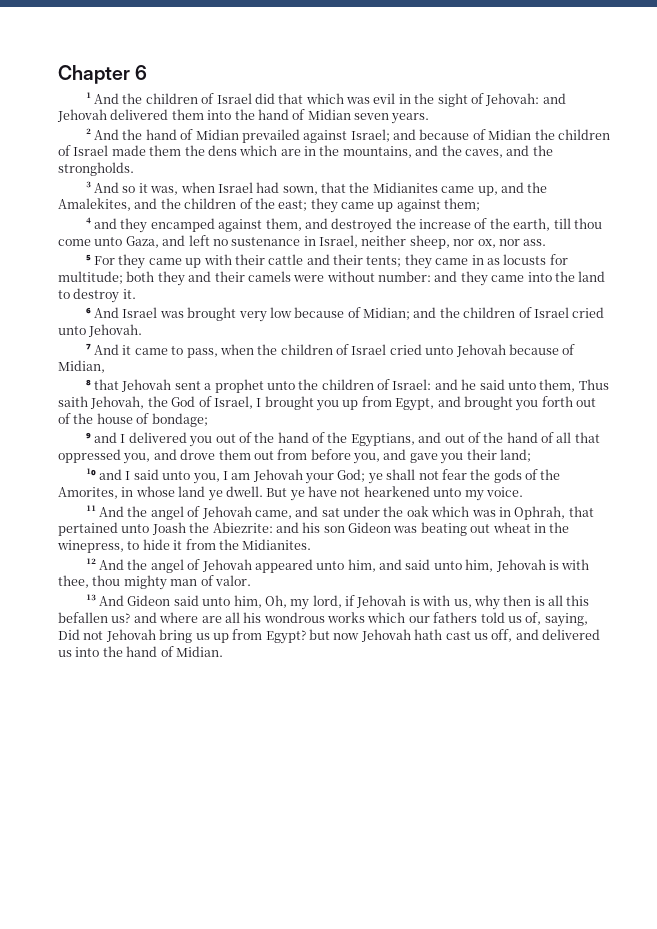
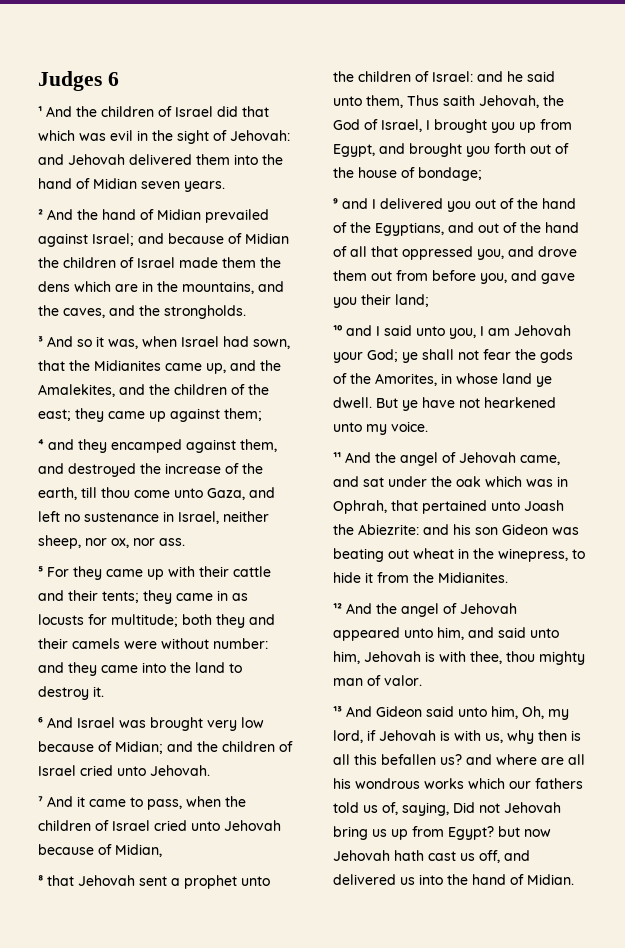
[58,65,130,84] Chapter -> [38,71,102,91] Judges

